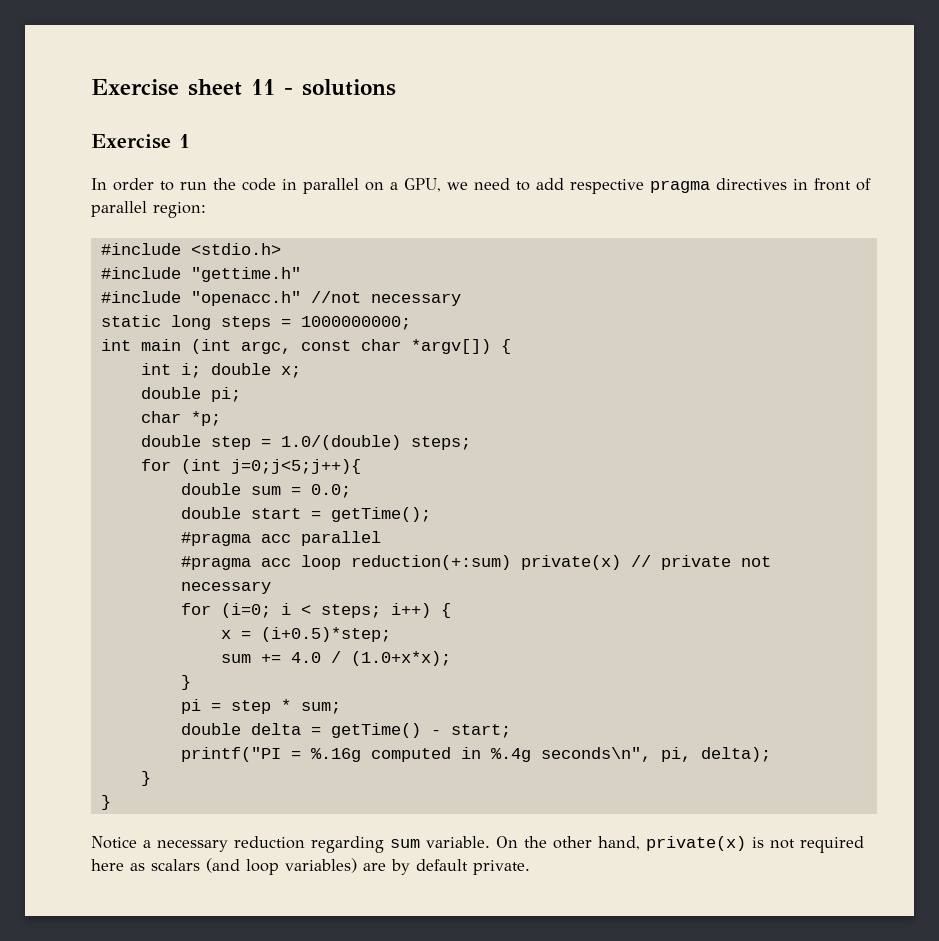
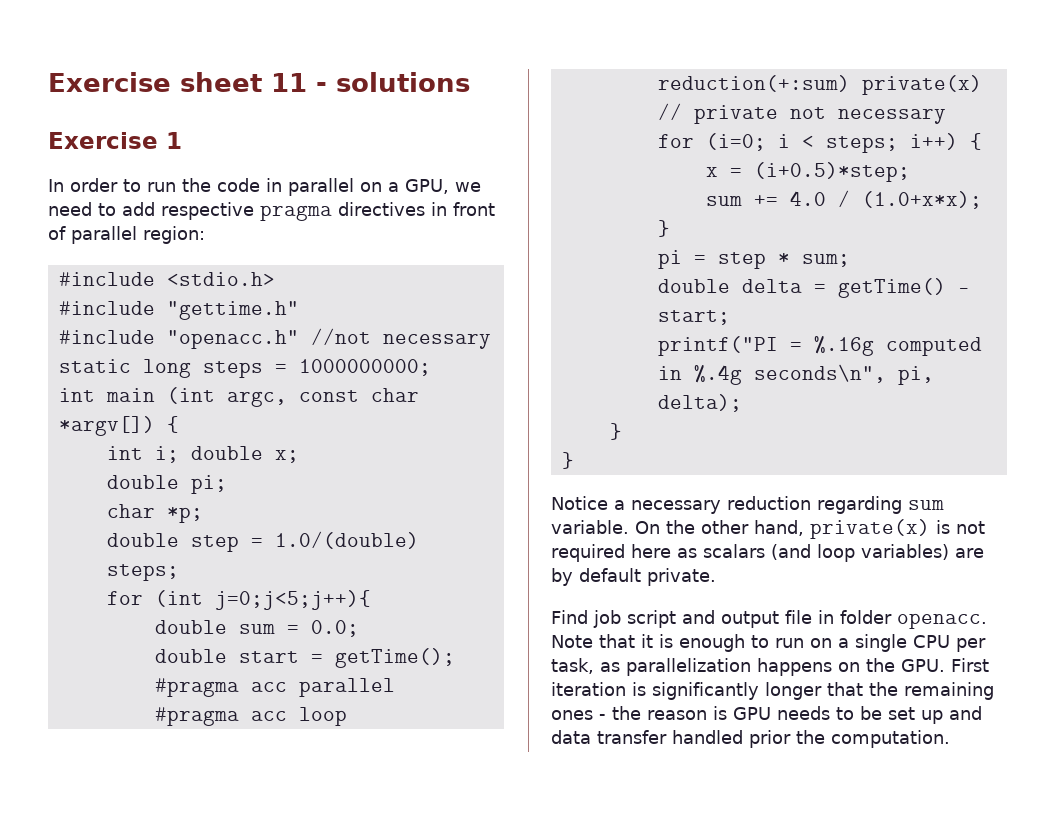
(530, 867) none -> [551,610,987,629] [551,634,986,652] [551,658,989,676] [551,682,994,700] [551,706,982,724] [551,730,950,748] // Find job script and output file in folder openacc. Note that it is enough to run on a single CPU per task, as parallelization happens on the GPU. First iteration is significantly longer that the remaining ones - the reason is GPU needs to be set up and data transfer handled prior the computation.

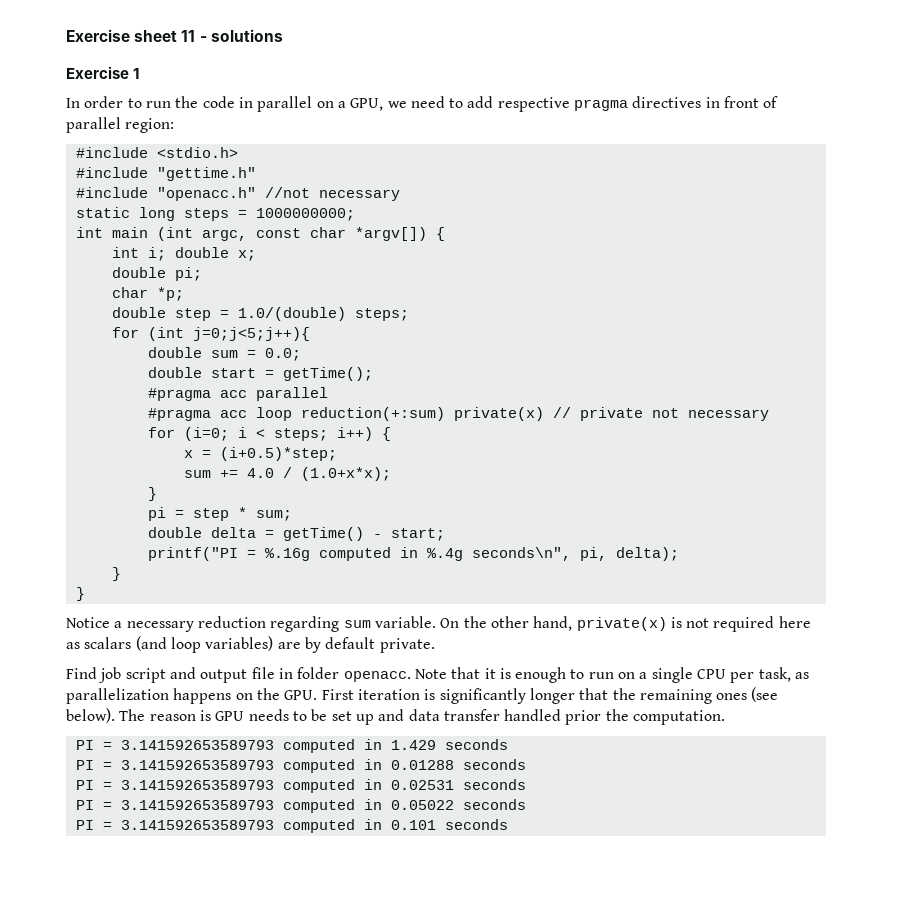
[599,706,641,720] - the -> [751,687,779,702] [66,708,146,723] (see below). The
(950, 739) none -> [75,739,508,753] [75,759,526,773] [75,779,526,793] [75,799,526,813] [75,819,508,833] // PI = 3.141592653589793 computed in 1.429 seconds // PI = 3.141592653589793 computed in 0.01288 seconds // PI = 3.141592653589793 computed in 0.02531 seconds // PI = 3.141592653589793 computed in 0.05022 seconds // PI = 3.141592653589793 computed in 0.101 seconds

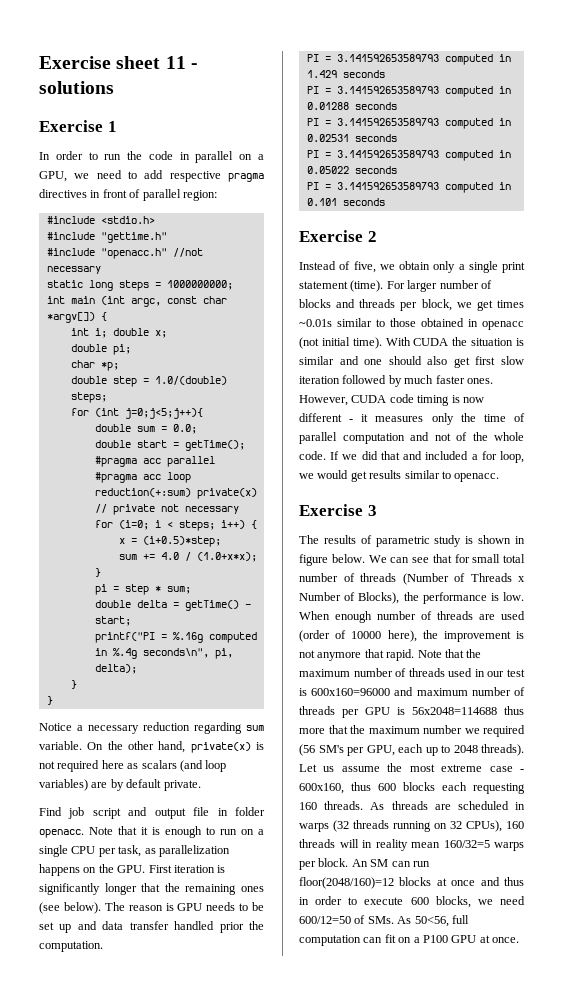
(508, 824) none -> [299,230,377,242] [299,261,525,273] [299,280,492,292] [299,299,524,311] [299,318,524,330] [299,337,524,349] [299,356,524,368] [299,375,493,387] [299,394,484,406] [299,413,525,425] [299,432,524,444] [299,451,524,463] [299,470,500,482] [299,504,377,516] [299,535,525,547] [299,554,525,566] [299,573,525,585] [299,592,524,604] [299,611,525,623] [299,630,524,642] [299,649,482,661] [299,668,525,677] [299,687,525,696] [299,706,524,718] [299,725,525,737] [299,744,524,756] [299,763,524,772] [299,782,525,794] [299,801,525,810] [299,820,524,832] [299,839,524,851] [299,858,430,870] [299,877,524,889] [299,896,525,908] [299,915,469,927] [299,934,519,946] // Exercise 2 // Instead of five, we obtain only a single print statement (time). For larger number of blocks and threads per block, we get times ~0.01s similar to those obtained in openacc (not initial time). With CUDA the situation is similar and one should also get first slow iteration followed by much faster ones. However, CUDA code timing is now different - it measures only the time of parallel computation and not of the whole code. If we did that and included a for loop, we would get results similar to openacc. // Exercise 3 // The results of parametric study is shown in figure below. We can see that for small total number of threads (Number of Threads x Number of Blocks), the performance is low. When enough number of threads are used (order of 10000 here), the improvement is not anymore that rapid. Note that the maximum number of threads used in our test is 600x160=96000 and maximum number of threads per GPU is 56x2048=114688 thus more that the maximum number we required (56 SM's per GPU, each up to 2048 threads). Let us assume the most extreme case - 600x160, thus 600 blocks each requesting 160 threads. As threads are scheduled in warps (32 threads running on 32 CPUs), 160 threads will in reality mean 160/32=5 warps per block. An SM can run floor(2048/160)=12 blocks at once and thus in order to execute 600 blocks, we need 600/12=50 of SMs. As 50<56, full computation can fit on a P100 GPU at once.

